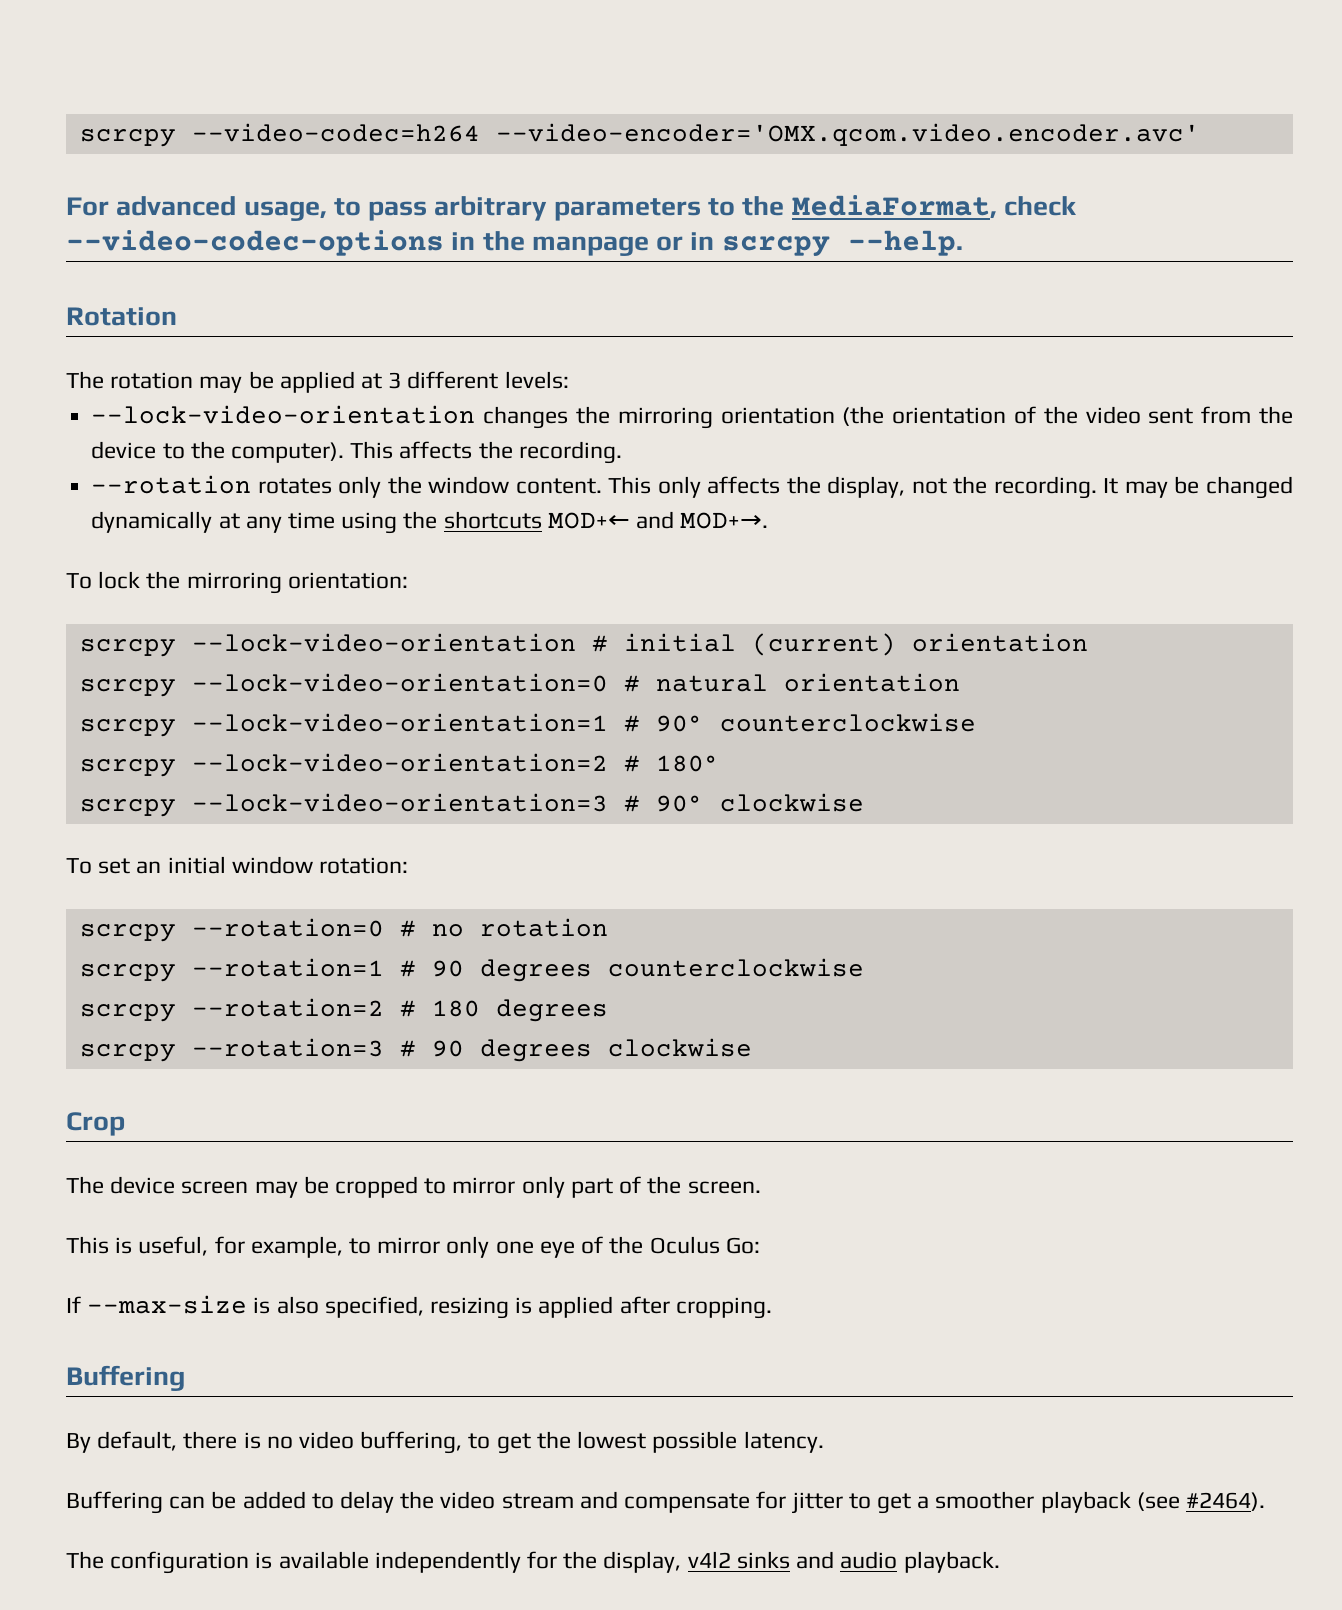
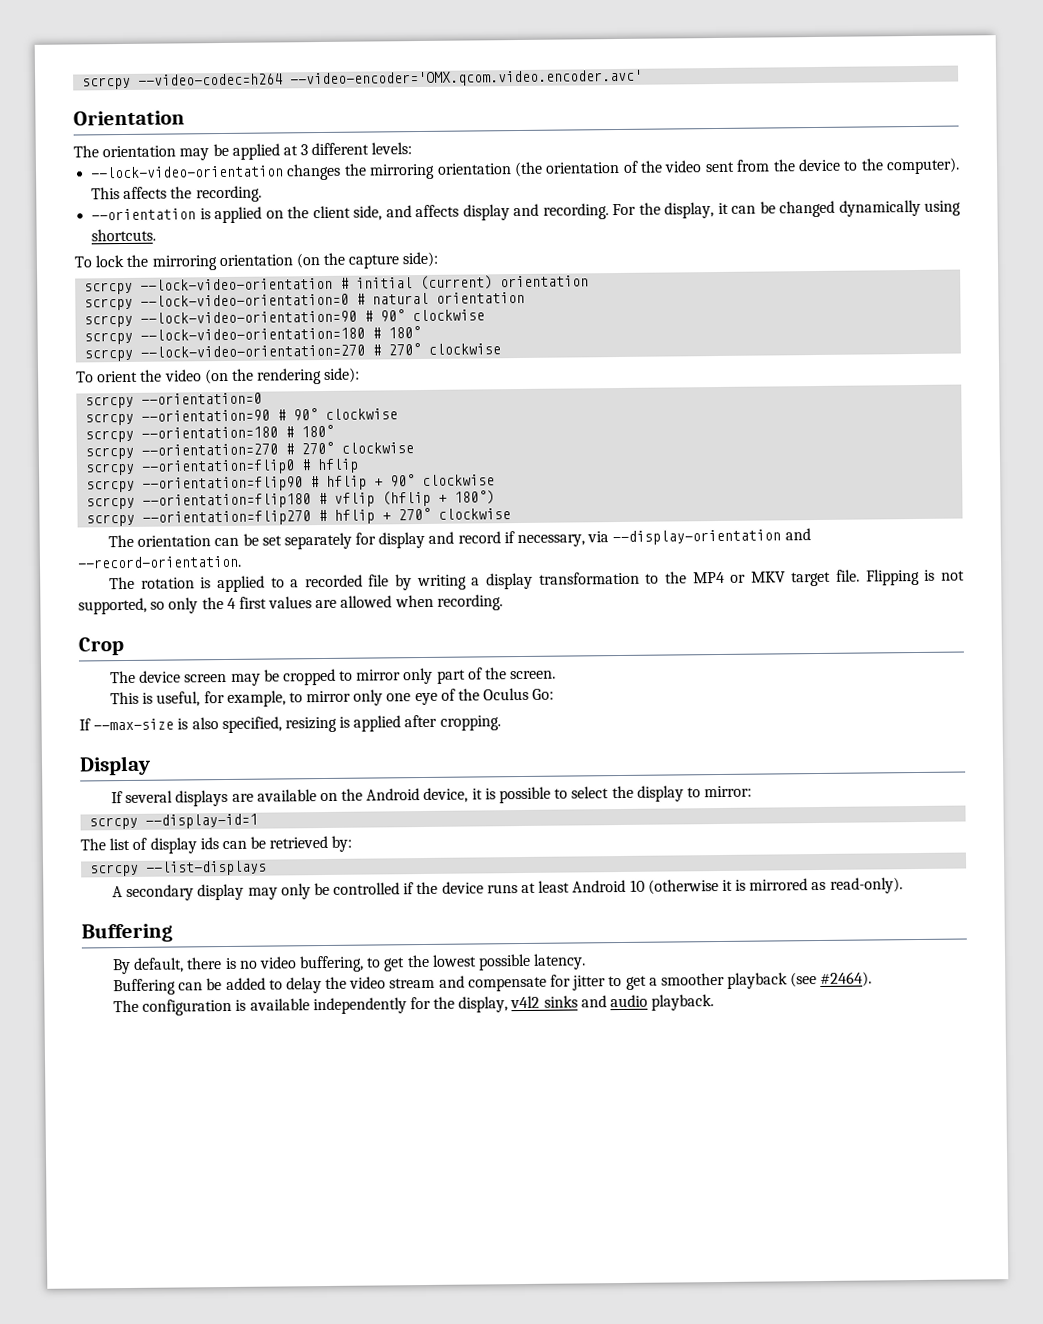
[66,195,1076,221] [66,230,963,257] [66,307,177,326] [66,371,194,389] For advanced usage, to pass arbitrary parameters to the MediaFormat, check --video-codec-options in the manpage or in scrcpy --help. // Rotation // The rotation -> [73,110,185,126] [73,145,177,158] Orientation // The orientation
[91,475,1293,499] [91,511,769,534] --rotation rotates only the window content. This only affects the display, not the recording. It may be changed dynamically at any time using the shortcuts MOD+← and MOD+→. -> [91,199,961,224] [91,228,157,242] --orientation is applied on the client side, and affects display and recording. For the display, it can be changed dynamically using shortcuts.
[287,572,408,589] orientation: -> [218,251,439,269] orientation (on the capture side):
[191,713,976,732] [79,753,720,777] [79,793,864,817] [66,856,409,874] [79,918,608,942] [79,958,864,982] [79,998,608,1022] [79,1038,752,1062] --lock-video-orientation=1 # 90° counterclockwise // scrcpy --lock-video-orientation=2 # 180° // scrcpy --lock-video-orientation=3 # 90° clockwise // To set an initial window rotation: // scrcpy --rotation=0 # no rotation // scrcpy --rotation=1 # 90 degrees counterclockwise // scrcpy --rotation=2 # 180 degrees // scrcpy --rotation=3 # 90 degrees clockwise -> [140,309,486,324] [84,325,422,345] [84,342,502,362] [76,367,361,385] [85,392,263,409] [85,408,399,426] [85,424,335,443] [85,441,415,460] [85,458,360,476] [86,474,496,493] [86,490,496,510] [86,507,512,527] [107,528,811,550] [77,555,242,569] [108,568,965,593] [78,594,503,615] --lock-video-orientation=90 # 90° clockwise // scrcpy --lock-video-orientation=180 # 180° // scrcpy --lock-video-orientation=270 # 270° clockwise // To orient the video (on the rendering side): // scrcpy --orientation=0 // scrcpy --orientation=90 # 90° clockwise // scrcpy --orientation=180 # 180° // scrcpy --orientation=270 # 270° clockwise // scrcpy --orientation=flip0 # hflip // scrcpy --orientation=flip90 # hflip + 90° clockwise // scrcpy --orientation=flip180 # vflip (hflip + 180°) // scrcpy --orientation=flip270 # hflip + 270° clockwise // The orientation can be set separately for display and record if necessary, via --display-orientation and --record-orientation. // The rotation is applied to a recorded file by writing a display transformation to the MP4 or MKV target file. Flipping is not supported, so only the 4 first values are allowed when recording.
(772, 1308) none -> [79,755,151,776] [110,785,753,807] [89,813,259,830] [80,835,353,854] [90,860,268,877] [111,877,903,902] // Display // If several displays are available on the Android device, it is possible to select the display to mirror: // scrcpy --display-id=1 // The list of display ids can be retrieved by: // scrcpy --list-displays // A secondary display may only be controlled if the device runs at least Android 10 (otherwise it is mirrored as read-only).

